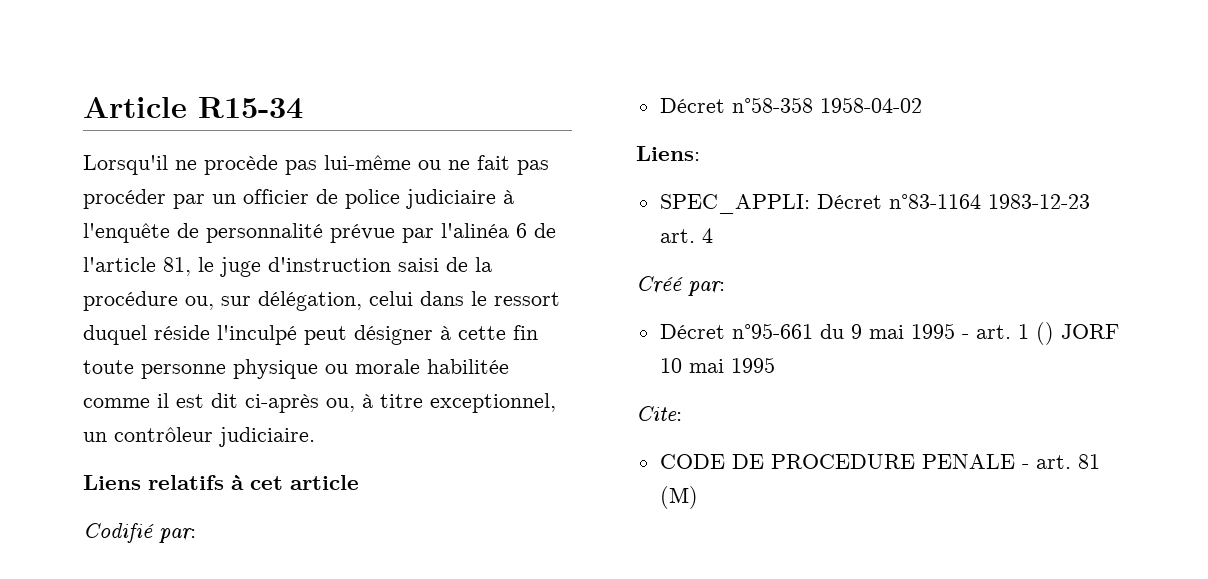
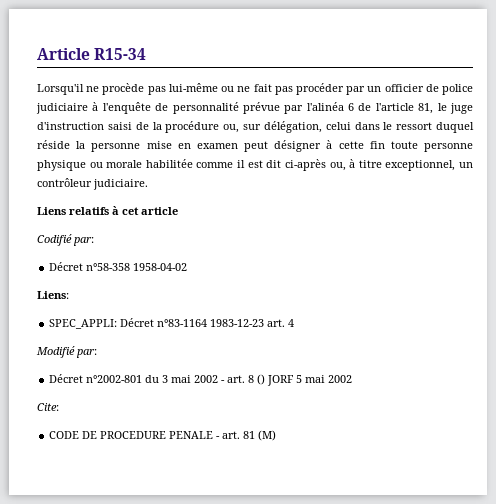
[217,325,297,345] l'inculpé -> [76,141,238,152] la personne mise en examen
[636,276,725,296] [659,323,1029,339] Créé par: // Décret n°95-661 du 9 mai 1995 - art. 1 -> [36,346,97,358] [49,374,255,383] Modifié par: // Décret n°2002-801 du 3 mai 2002 - art. 8
[659,357,775,373] 10 mai 1995 -> [296,375,353,383] 5 mai 2002

